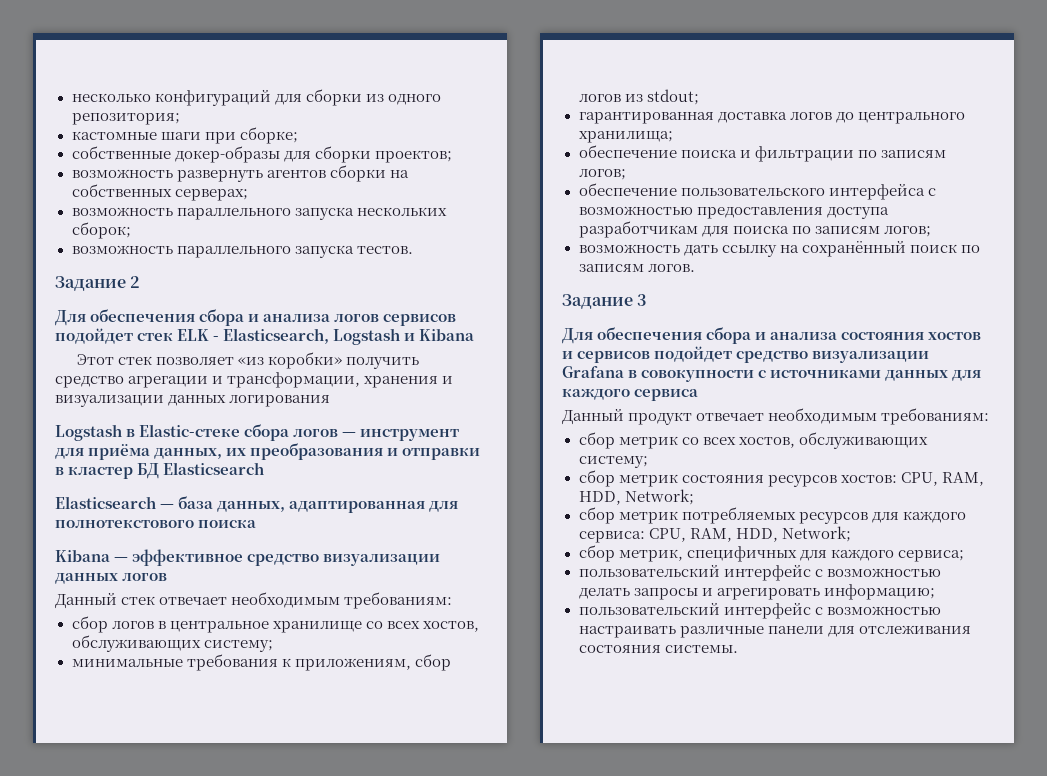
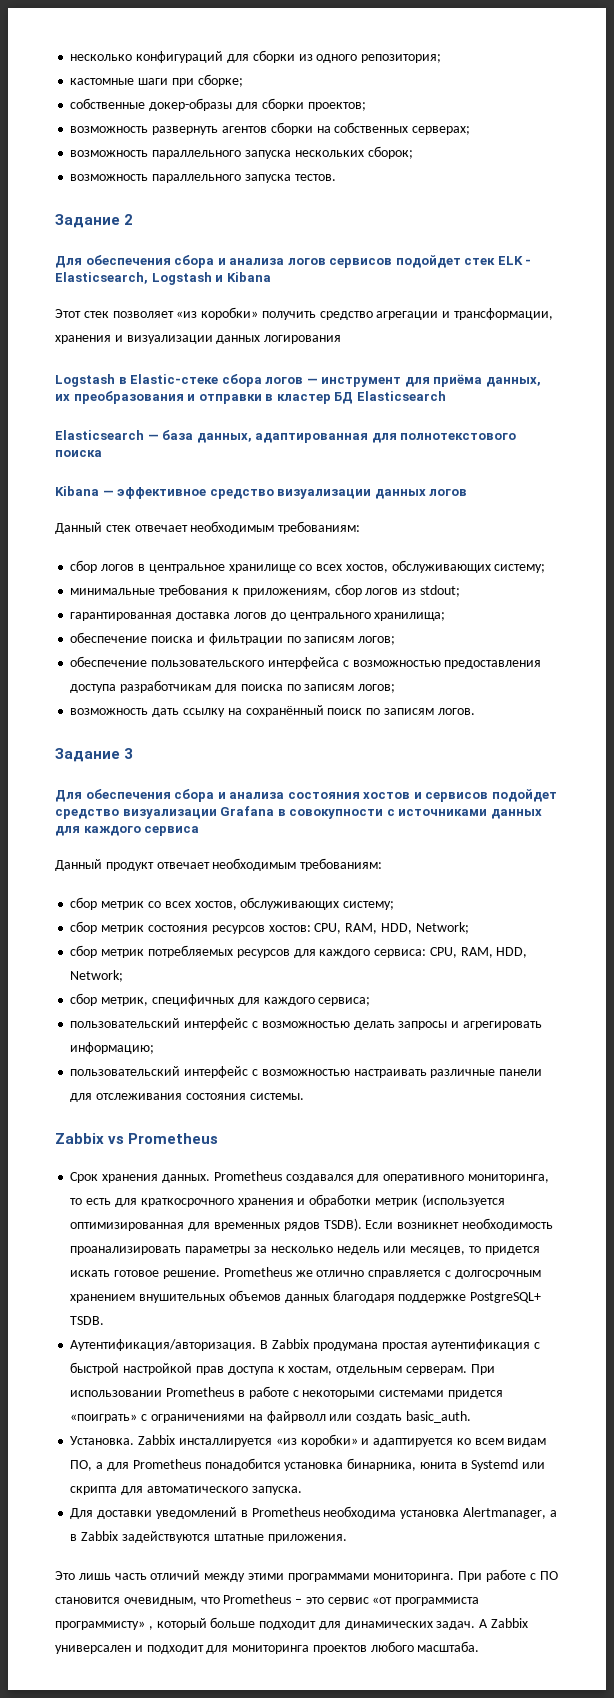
(738, 649) none -> [55,1133,219,1144] [70,1171,549,1183] [70,1194,505,1207] [70,1218,553,1231] [70,1246,540,1255] [70,1267,541,1279] [70,1290,542,1303] [70,1316,105,1325] [70,1339,541,1351] [70,1362,495,1375] [70,1386,503,1399] [70,1411,471,1423] [70,1434,547,1447] [70,1458,546,1471] [70,1486,302,1495] [70,1506,557,1519] [70,1531,347,1543] [55,1569,558,1582] [55,1594,480,1606] [55,1617,529,1630] [55,1641,480,1654] // Zabbix vs Prometheus // Срок хранения данных. Prometheus создавался для оперативного мониторинга, то есть для краткосрочного хранения и обработки метрик (используется оптимизированная для временных рядов TSDB). Если возникнет необходимость проанализировать параметры за несколько недель или месяцев, то придется искать готовое решение. Prometheus же отлично справляется с долгосрочным хранением внушительных объемов данных благодаря поддержке PostgreSQL+ TSDB. // Аутентификация/авторизация. В Zabbix продумана простая аутентификация с быстрой настройкой прав доступа к хостам, отдельным серверам. При использовании Prometheus в работе с некоторыми системами придется «поиграть» с ограничениями на файрволл или создать basic_auth. // Установка. Zabbix инсталлируется «из коробки» и адаптируется ко всем видам ПО, а для Prometheus понадобится установка бинарника, юнита в Systemd или скрипта для автоматического запуска. // Для доставки уведомлений в Prometheus необходима установка Alertmanager, а в Zabbix задействуются штатные приложения. // Это лишь часть отличий между этими программами мониторинга. При работе с ПО становится очевидным, что Prometheus – это сервис «от программиста программисту» , который больше подходит для динамических задач. А Zabbix универсален и подходит для мониторинга проектов любого масштаба.

